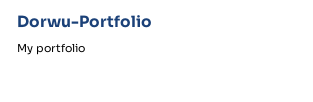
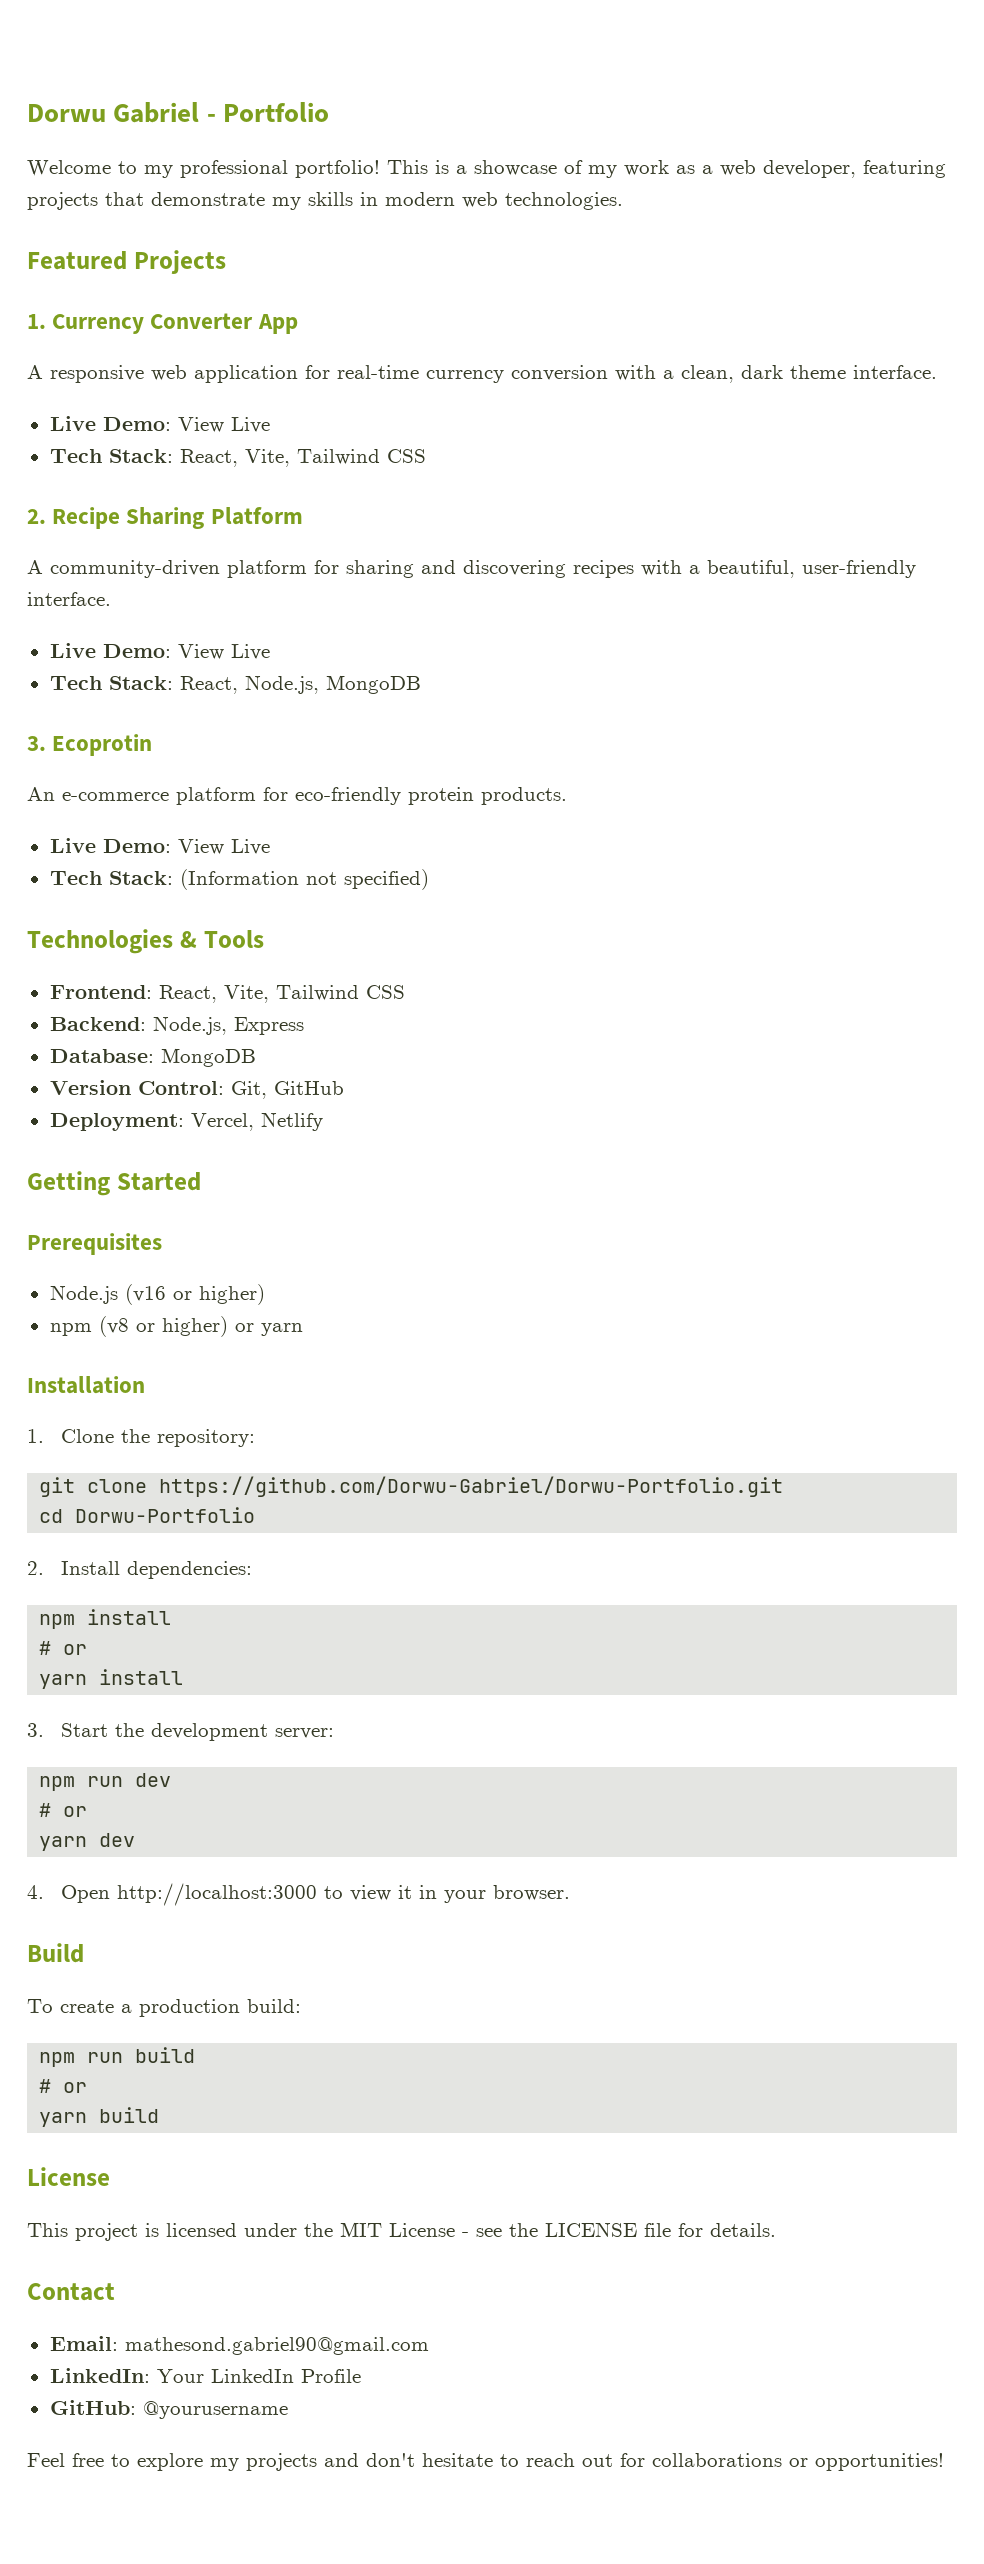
[17,15,152,28] [17,43,85,55] Dorwu-Portfolio // My portfolio -> [27,102,329,123] [27,160,946,178] [27,192,623,210] [27,250,226,274] [27,313,298,334] [27,365,937,383] [49,416,270,433] [49,449,426,467] [27,507,303,529] [27,560,916,578] [27,592,111,606] [49,643,270,660] [49,675,421,694] [27,734,153,756] [27,787,567,805] [49,838,270,855] [49,869,429,890] [27,929,264,954] [49,985,405,1003] [49,1016,304,1035] [49,1048,256,1067] [49,1080,344,1099] [49,1112,323,1131] [27,1171,201,1196] [27,1233,162,1255] [49,1284,265,1305] [49,1316,303,1337] [27,1376,145,1394] [27,1429,255,1447] [39,1476,784,1497] [39,1507,256,1523] [27,1561,252,1579] [39,1609,172,1629] [39,1641,88,1655] [39,1669,184,1689] [27,1723,334,1741] [39,1773,172,1791] [39,1803,88,1817] [39,1833,136,1851] [27,1883,570,1906] [27,1943,84,1963] [27,1999,301,2017] [39,2047,196,2067] [39,2079,88,2093] [39,2107,160,2127] [27,2167,110,2186] [27,2222,776,2241] [27,2283,115,2301] [49,2336,429,2355] [49,2368,361,2383] [49,2400,288,2419] [27,2453,944,2471] Dorwu Gabriel - Portfolio // Welcome to my professional portfolio! This is a showcase of my work as a web developer, featuring projects that demonstrate my skills in modern web technologies. // Featured Projects // 1. Currency Converter App // A responsive web application for real-time currency conversion with a clean, dark theme interface. // Live Demo: View Live // Tech Stack: React, Vite, Tailwind CSS // 2. Recipe Sharing Platform // A community-driven platform for sharing and discovering recipes with a beautiful, user-friendly interface. // Live Demo: View Live // Tech Stack: React, Node.js, MongoDB // 3. Ecoprotin // An e-commerce platform for eco-friendly protein products. // Live Demo: View Live // Tech Stack: (Information not specified) // Technologies & Tools // Frontend: React, Vite, Tailwind CSS // Backend: Node.js, Express // Database: MongoDB // Version Control: Git, GitHub // Deployment: Vercel, Netlify // Getting Started // Prerequisites // Node.js (v16 or higher) // npm (v8 or higher) or yarn // Installation // 1. Clone the repository: // git clone https://github.com/Dorwu-Gabriel/Dorwu-Portfolio.git // cd Dorwu-Portfolio // 2. Install dependencies: // npm install // # or // yarn install // 3. Start the development server: // npm run dev // # or // yarn dev // 4. Open http://localhost:3000 to view it in your browser. // Build // To create a production build: // npm run build // # or // yarn build // License // This project is licensed under the MIT License - see the LICENSE file for details. // Contact // Email: mathesond.gabriel90@gmail.com // LinkedIn: Your LinkedIn Profile // GitHub: @yourusername // Feel free to explore my projects and don't hesitate to reach out for collaborations or opportunities!

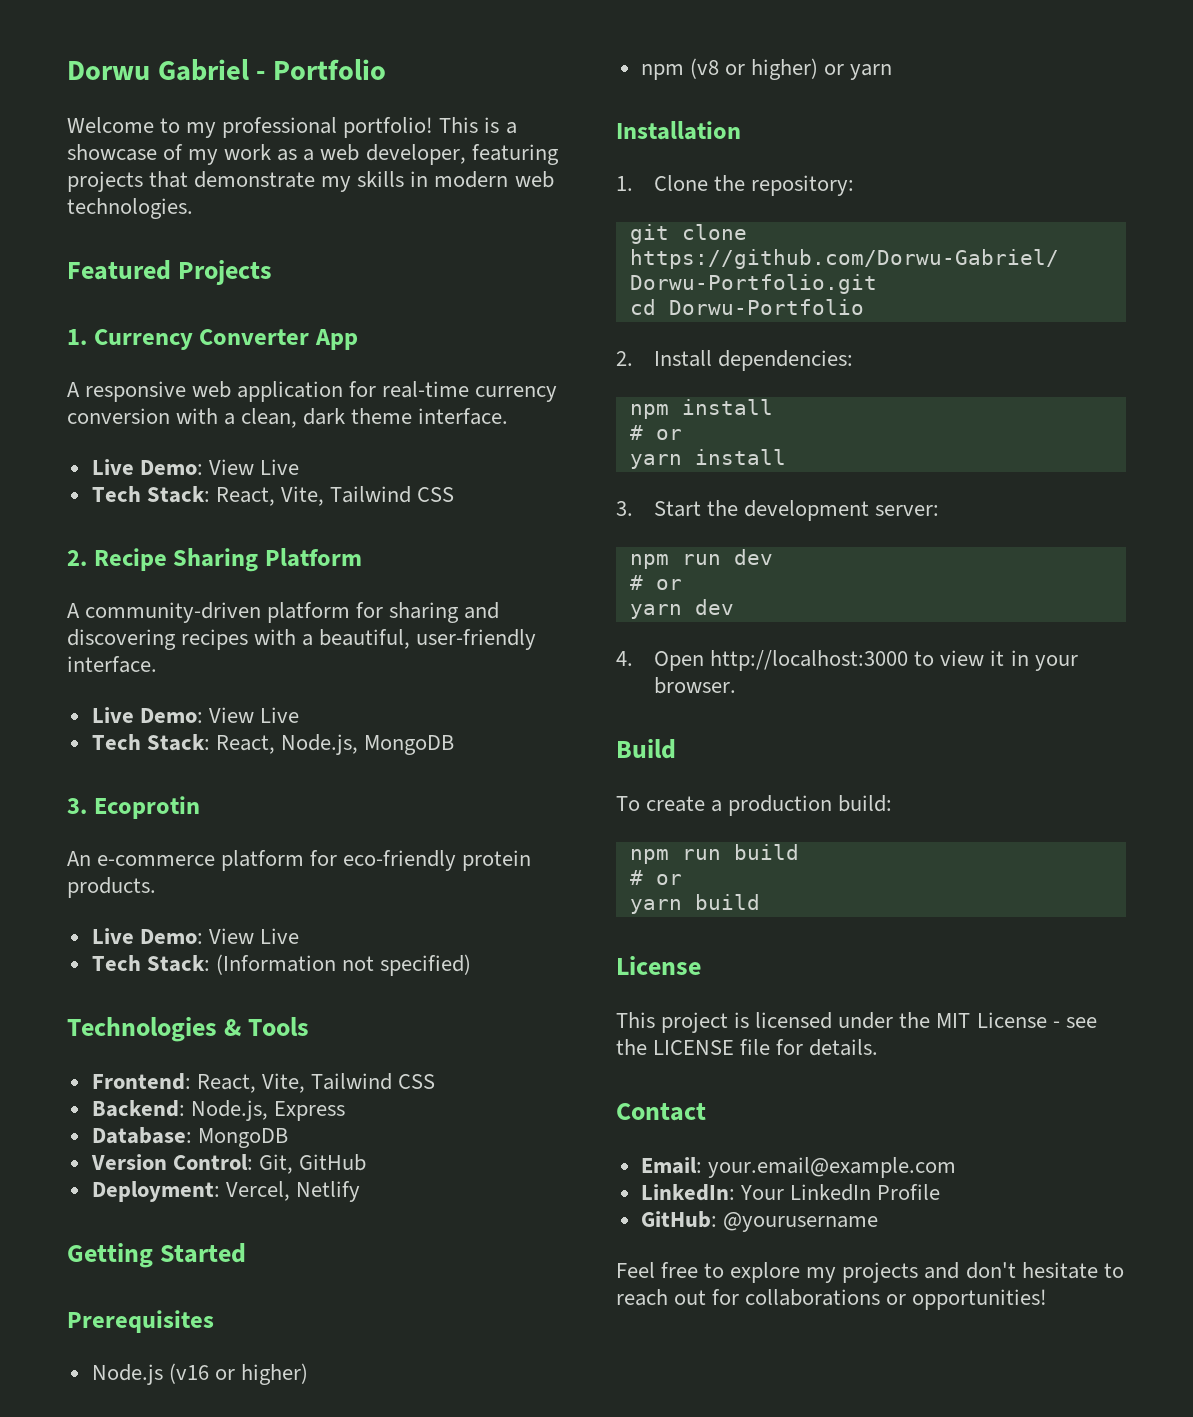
[124,2337,429,2355] mathesond.gabriel90@gmail.com -> [707,1157,956,1178] your.email@example.com

